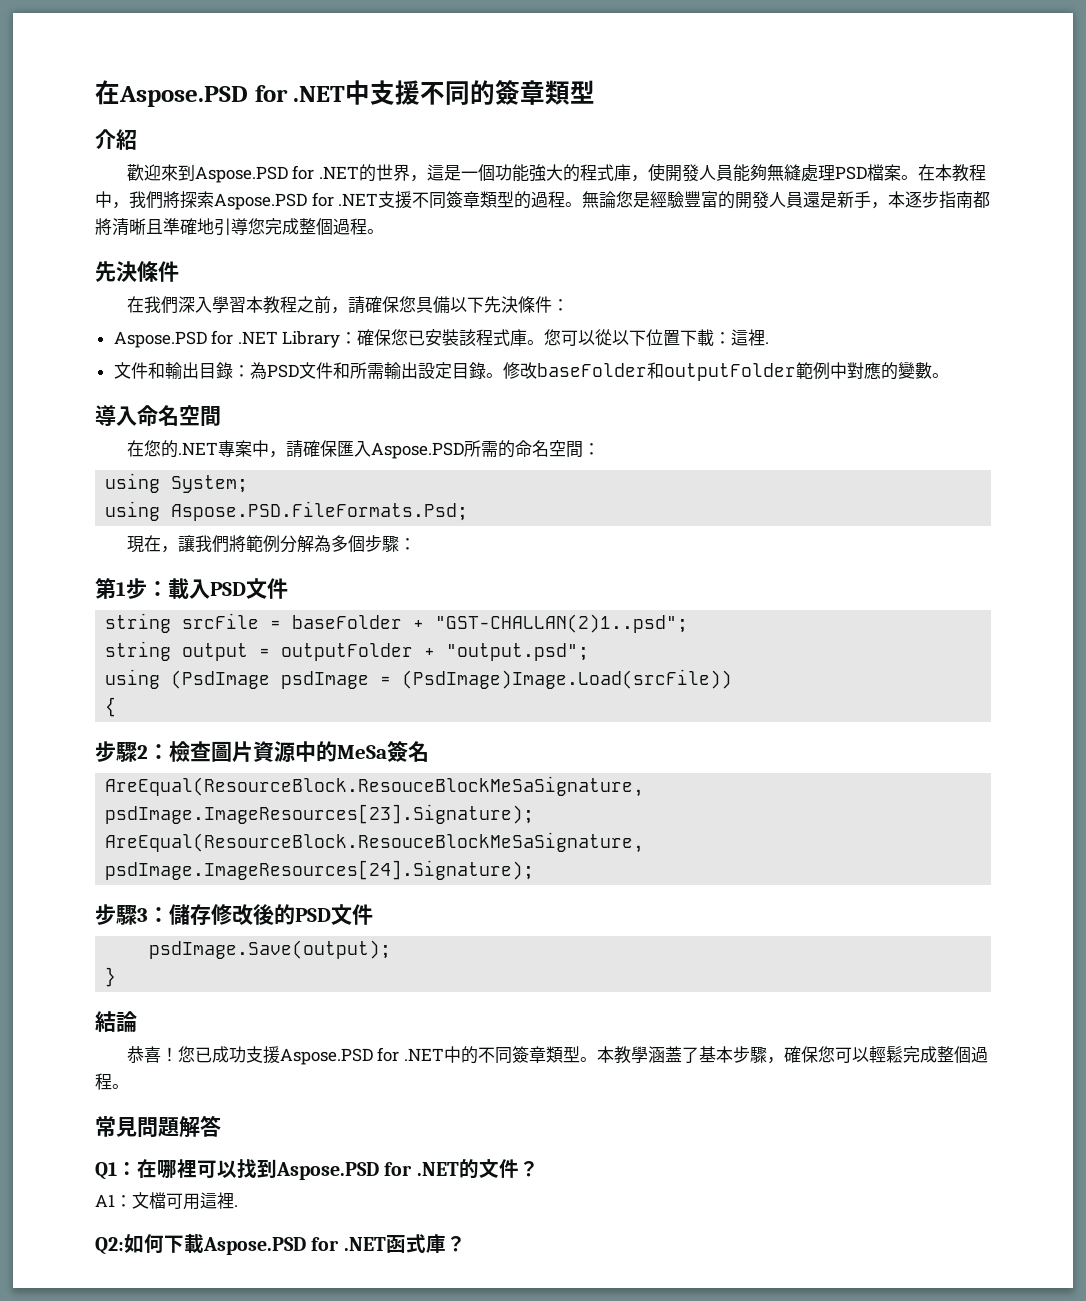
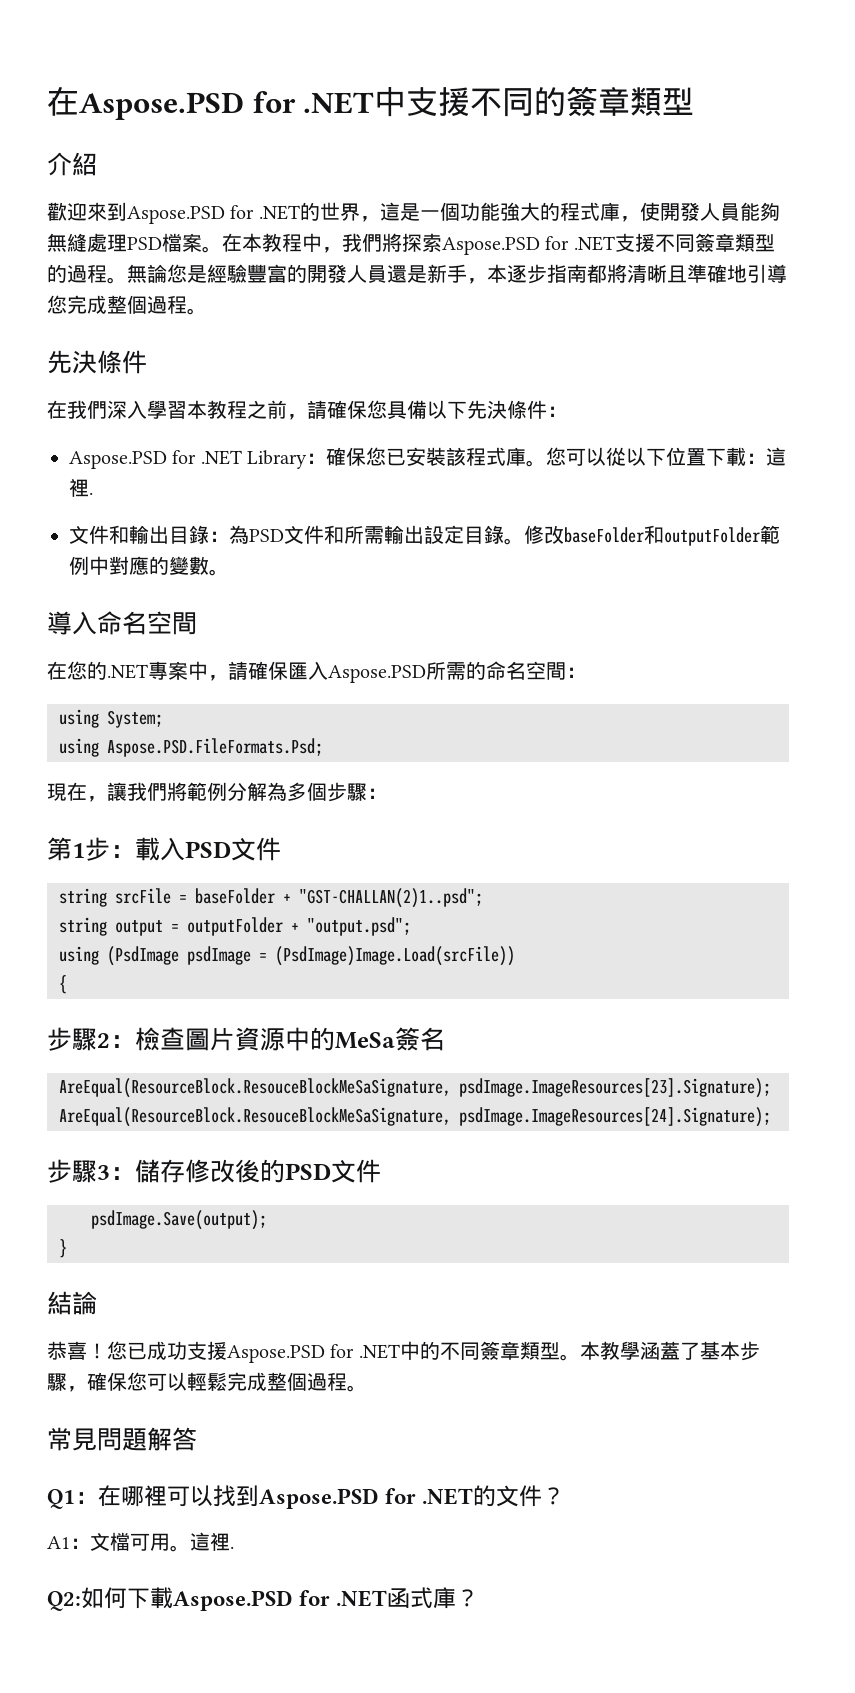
(200, 1201) none -> [170,1545,190,1552] 。

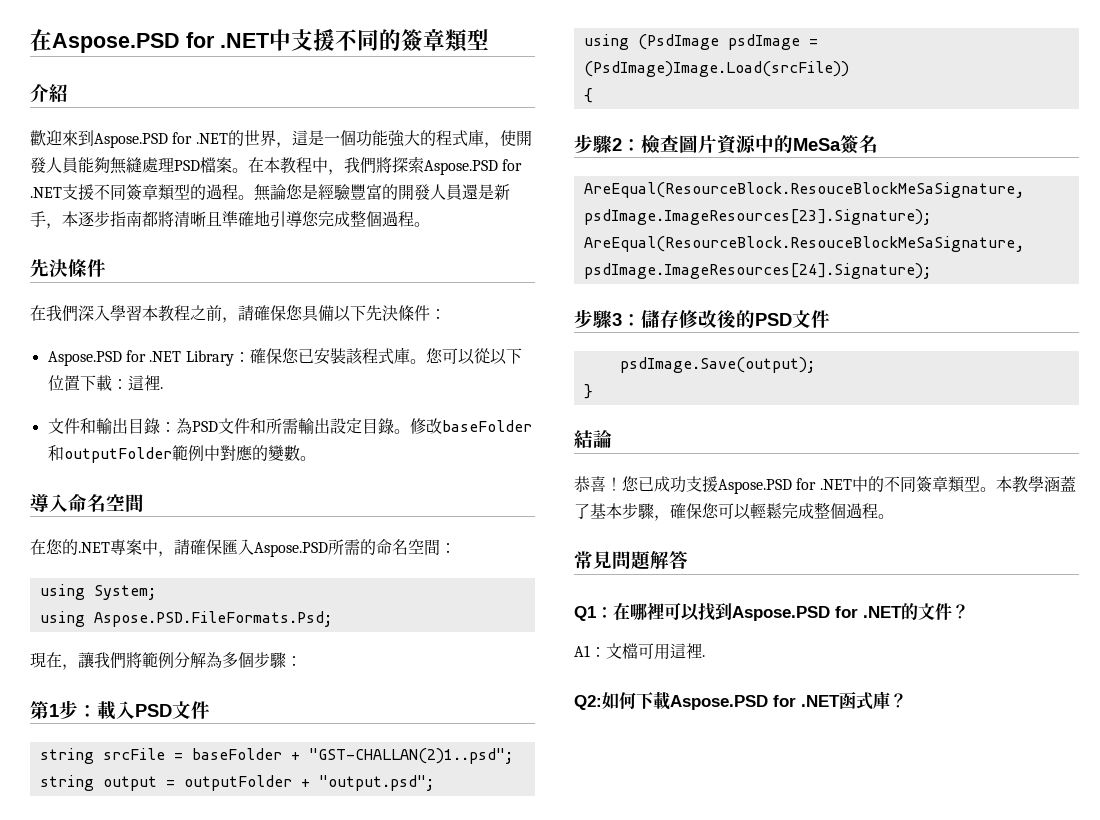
[170,1545,190,1552] 。 -> (670, 651) none

